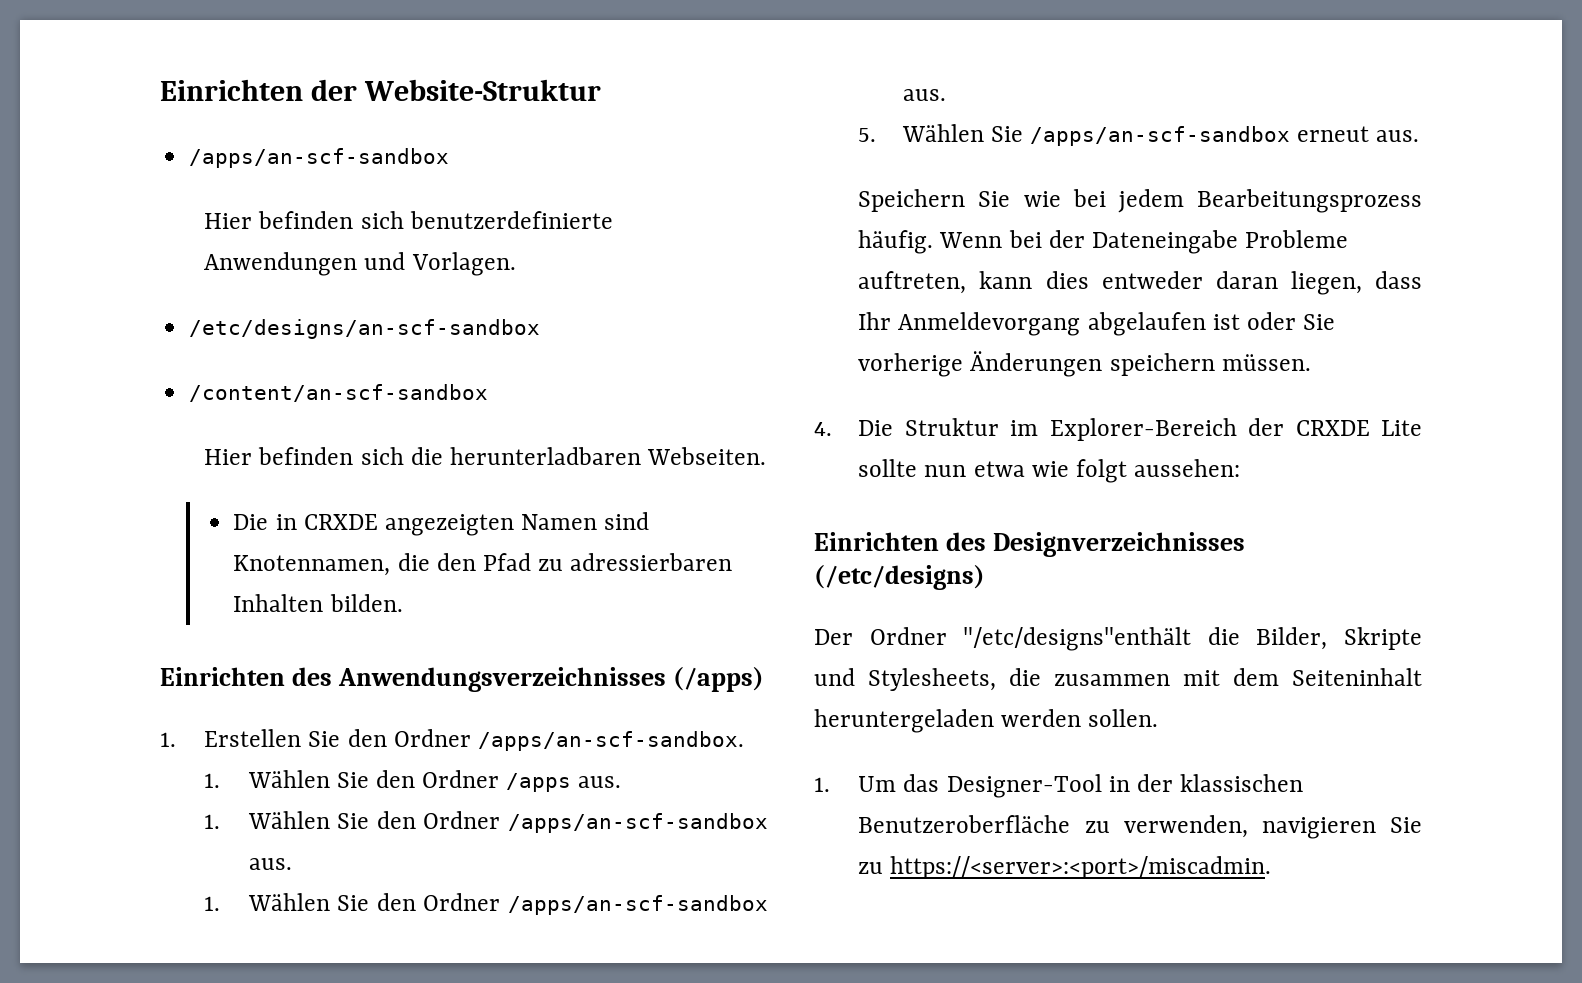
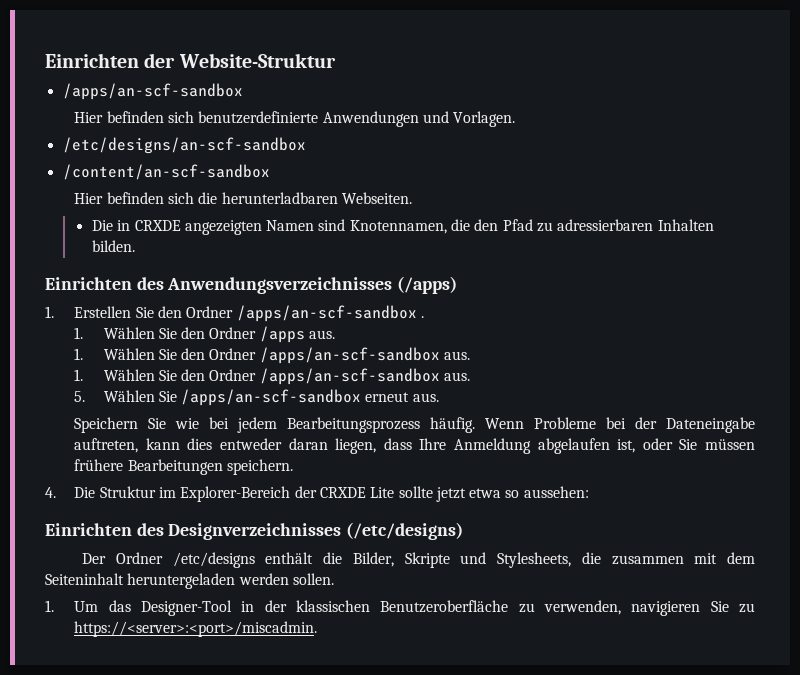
[477,731,744,751] /apps/an-scf-sandbox. -> [236,305,424,322] /apps/an-scf-sandbox .
(1003, 240) none -> [534,417,597,429] Probleme
[1245,230,1349,248] Probleme -> (756, 425) none
[858,312,1336,336] [858,351,1311,377] Ihr Anmeldevorgang abgelaufen ist oder Sie vorherige Änderungen speichern müssen. -> [419,438,755,454] [74,459,293,475] Ihre Anmeldung abgelaufen ist, oder Sie müssen frühere Bearbeitungen speichern.
[924,459,1127,483] nun etwa wie folgt -> [435,487,520,502] jetzt etwa so
[963,627,1192,651] "/etc/designs"enthält -> [172,552,314,568] /etc/designs enthält

